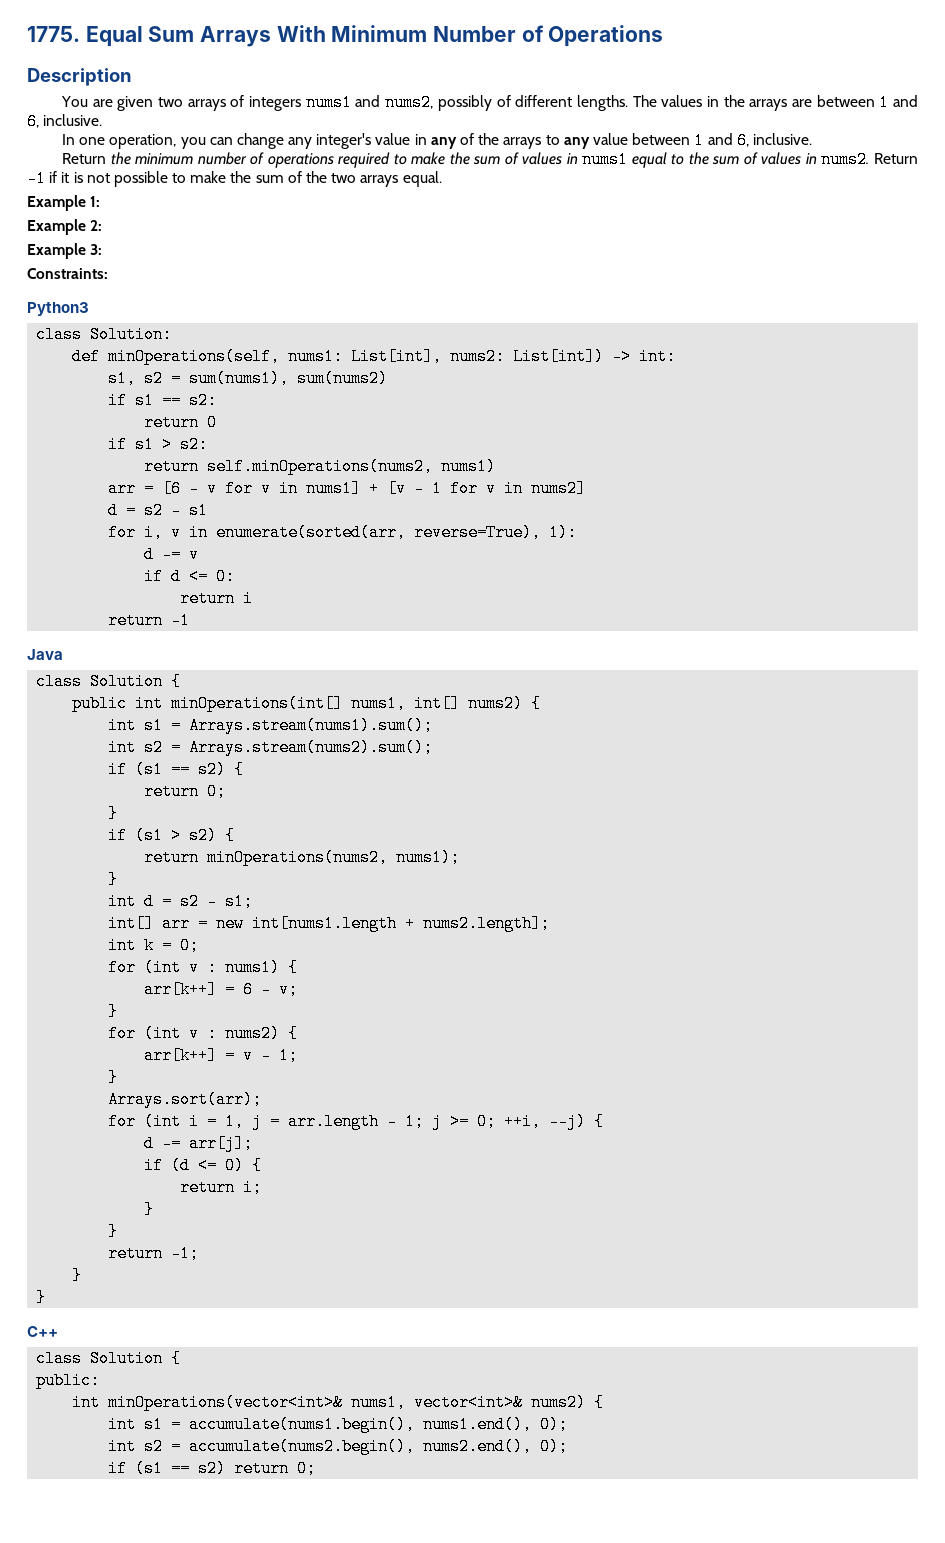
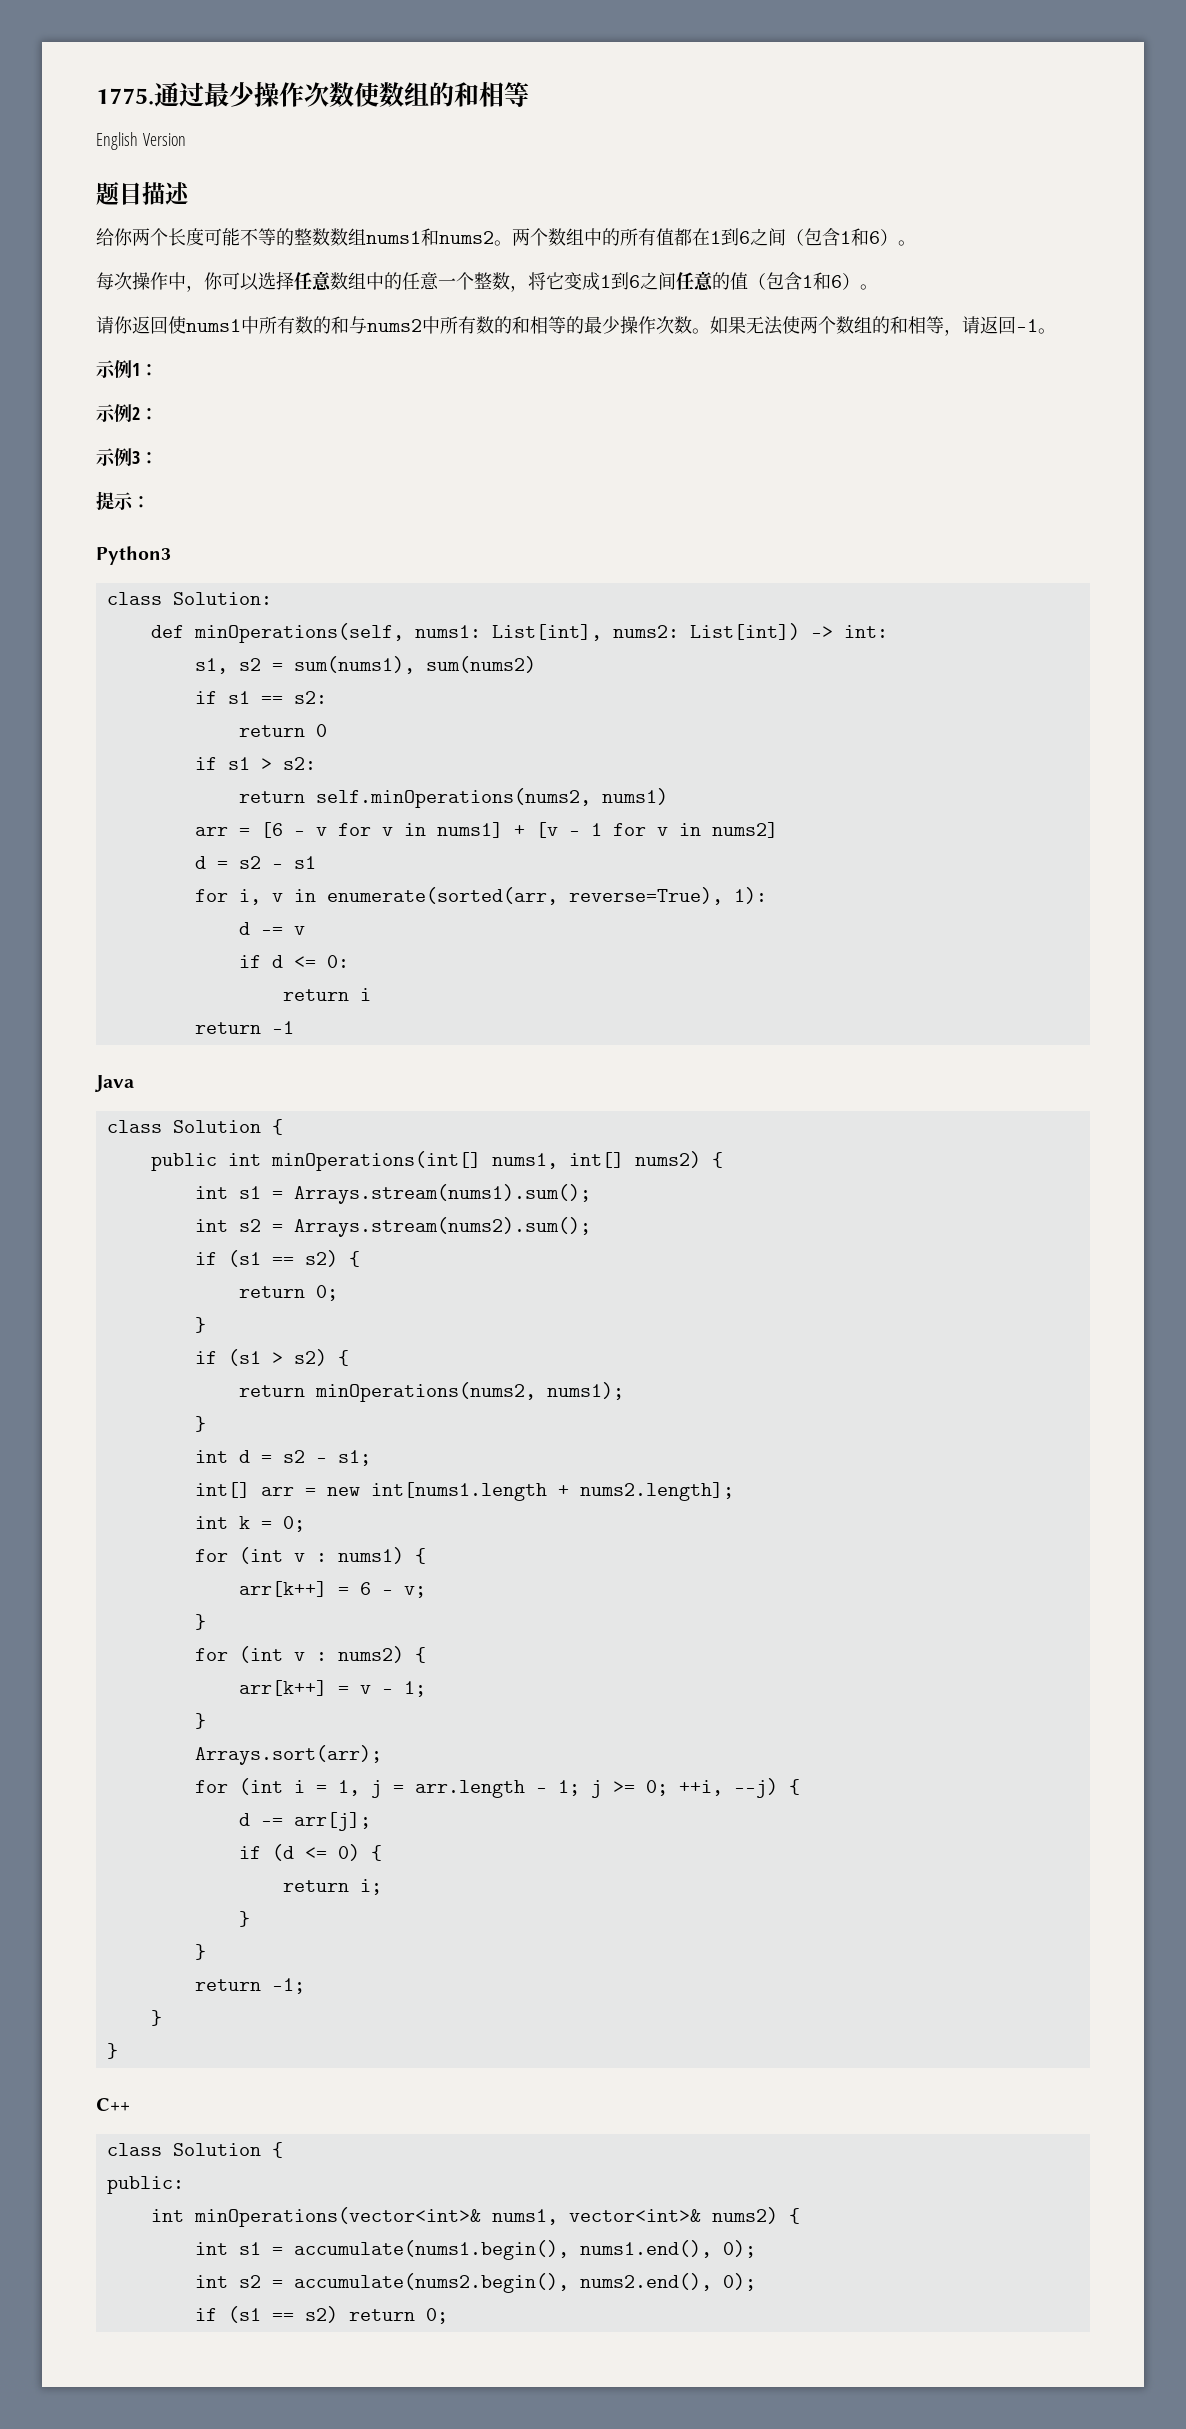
[85,25,664,47] [27,68,132,86] [61,94,918,111] [27,113,103,130] [62,132,812,149] [62,151,918,168] [27,170,442,187] [27,195,101,211] [27,219,103,235] [27,243,103,259] [27,268,108,279] Equal Sum Arrays With Minimum Number of Operations // Description // You are given two arrays of integers nums1 and nums2, possibly of different lengths. The values in the arrays are between 1 and 6, inclusive. // In one operation, you can change any integer's value in any of the arrays to any value between 1 and 6, inclusive. // Return the minimum number of operations required to make the sum of values in nums1 equal to the sum of values in nums2. Return -1 if it is not possible to make the sum of the two arrays equal. // Example 1: // Example 2: // Example 3: // Constraints: -> [154,81,529,107] [96,132,186,150] [96,181,190,205] [96,228,916,246] [96,271,878,292] [96,316,1056,336] [96,360,158,378] [96,404,158,422] [96,448,158,466] [96,491,150,510] 通过最少操作次数使数组的和相等 // English Version // 题目描述 // 给你两个长度可能不等的整数数组nums1和nums2。两个数组中的所有值都在1到6之间（包含1和6）。 // 每次操作中，你可以选择任意数组中的任意一个整数，将它变成1到6之间任意的值（包含1和6）。 // 请你返回使nums1中所有数的和与nums2中所有数的和相等的最少操作次数。如果无法使两个数组的和相等，请返回-1。 // 示例1： // 示例2： // 示例3： // 提示：

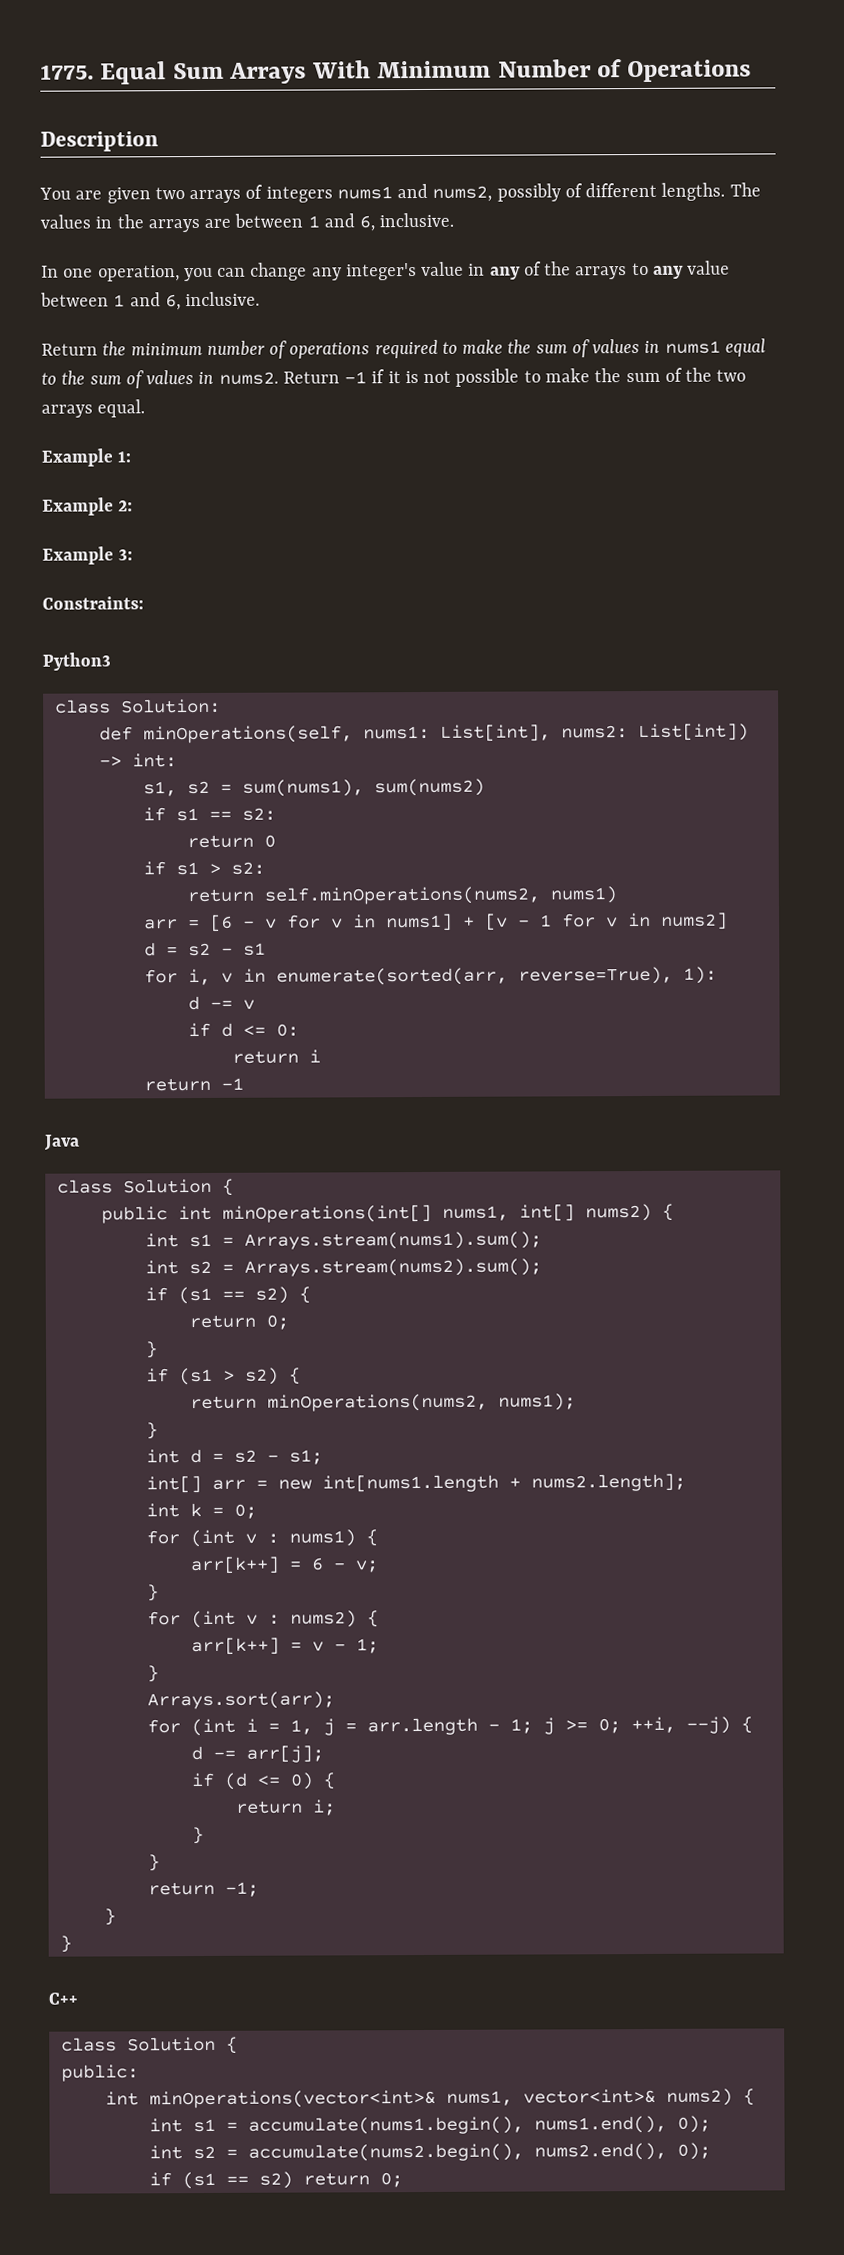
[154,81,529,107] [96,132,186,150] [96,181,190,205] [96,228,916,246] [96,271,878,292] [96,316,1056,336] [96,360,158,378] [96,404,158,422] [96,448,158,466] [96,491,150,510] 通过最少操作次数使数组的和相等 // English Version // 题目描述 // 给你两个长度可能不等的整数数组nums1和nums2。两个数组中的所有值都在1到6之间（包含1和6）。 // 每次操作中，你可以选择任意数组中的任意一个整数，将它变成1到6之间任意的值（包含1和6）。 // 请你返回使nums1中所有数的和与nums2中所有数的和相等的最少操作次数。如果无法使两个数组的和相等，请返回-1。 // 示例1： // 示例2： // 示例3： // 提示： -> [100,59,752,85] [40,131,159,152] [39,182,761,204] [40,212,455,233] [41,260,731,282] [40,291,261,311] [41,338,766,359] [41,367,747,389] [41,399,146,418] [41,448,132,467] [42,497,134,516] [42,546,134,565] [42,596,144,610] Equal Sum Arrays With Minimum Number of Operations // Description // You are given two arrays of integers nums1 and nums2, possibly of different lengths. The values in the arrays are between 1 and 6, inclusive. // In one operation, you can change any integer's value in any of the arrays to any value between 1 and 6, inclusive. // Return the minimum number of operations required to make the sum of values in nums1 equal to the sum of values in nums2. Return -1 if it is not possible to make the sum of the two arrays equal. // Example 1: // Example 2: // Example 3: // Constraints:

